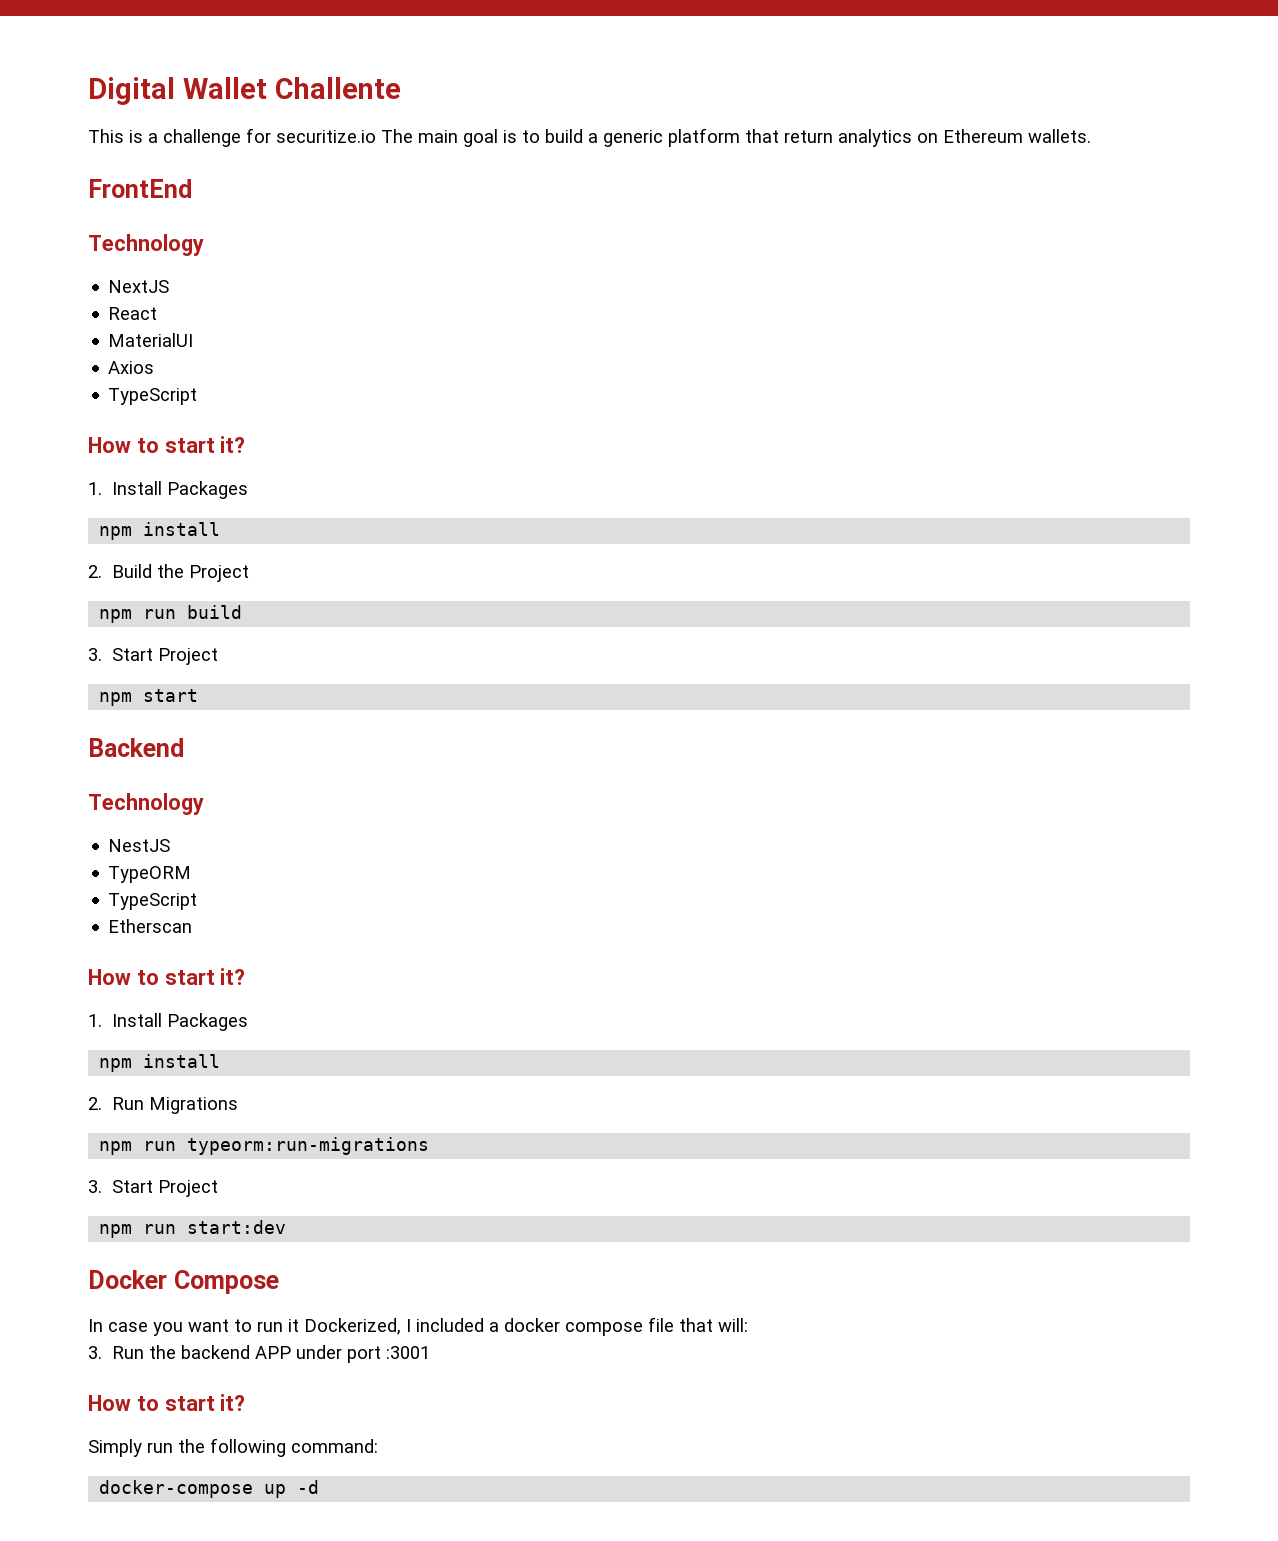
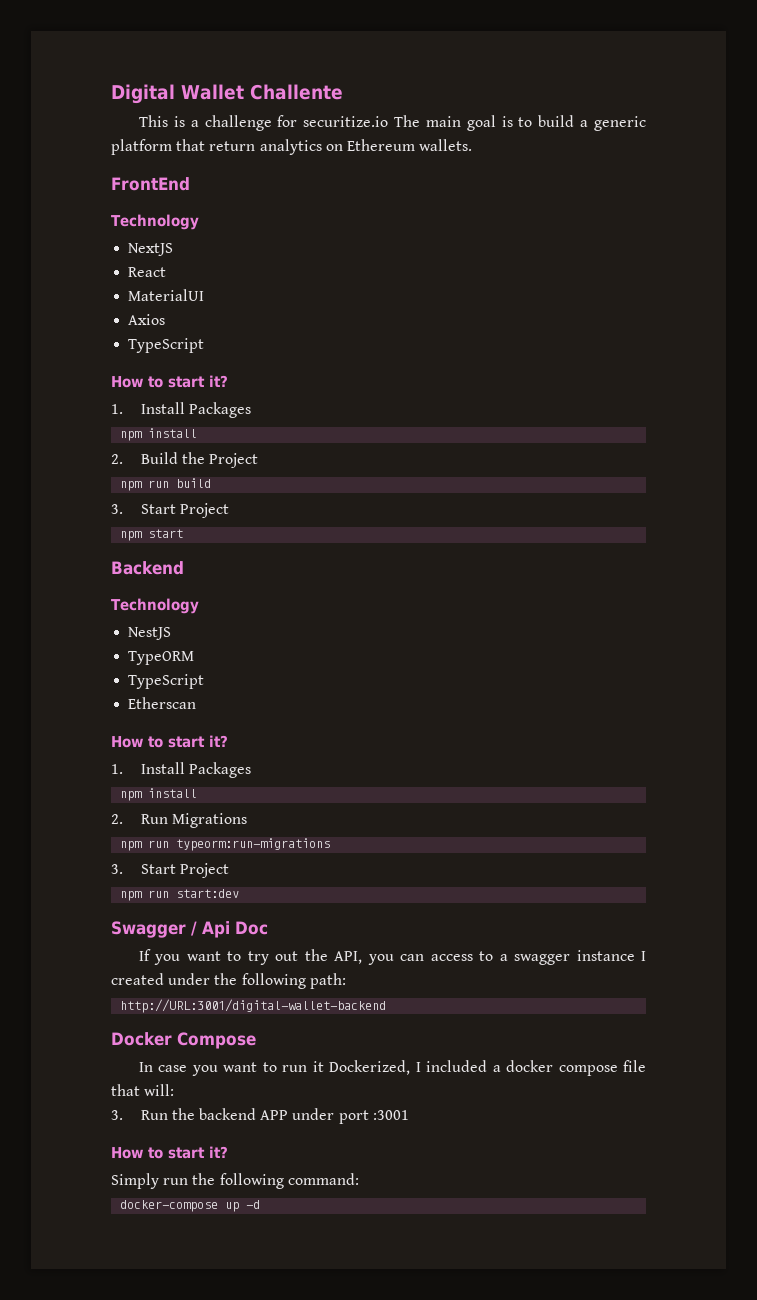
(287, 1227) none -> [111,921,268,938] [138,949,646,965] [111,973,346,989] [120,999,387,1013] // Swagger / Api Doc // If you want to try out the API, you can access to a swagger instance I created under the following path: // http://URL:3001/digital-wallet-backend

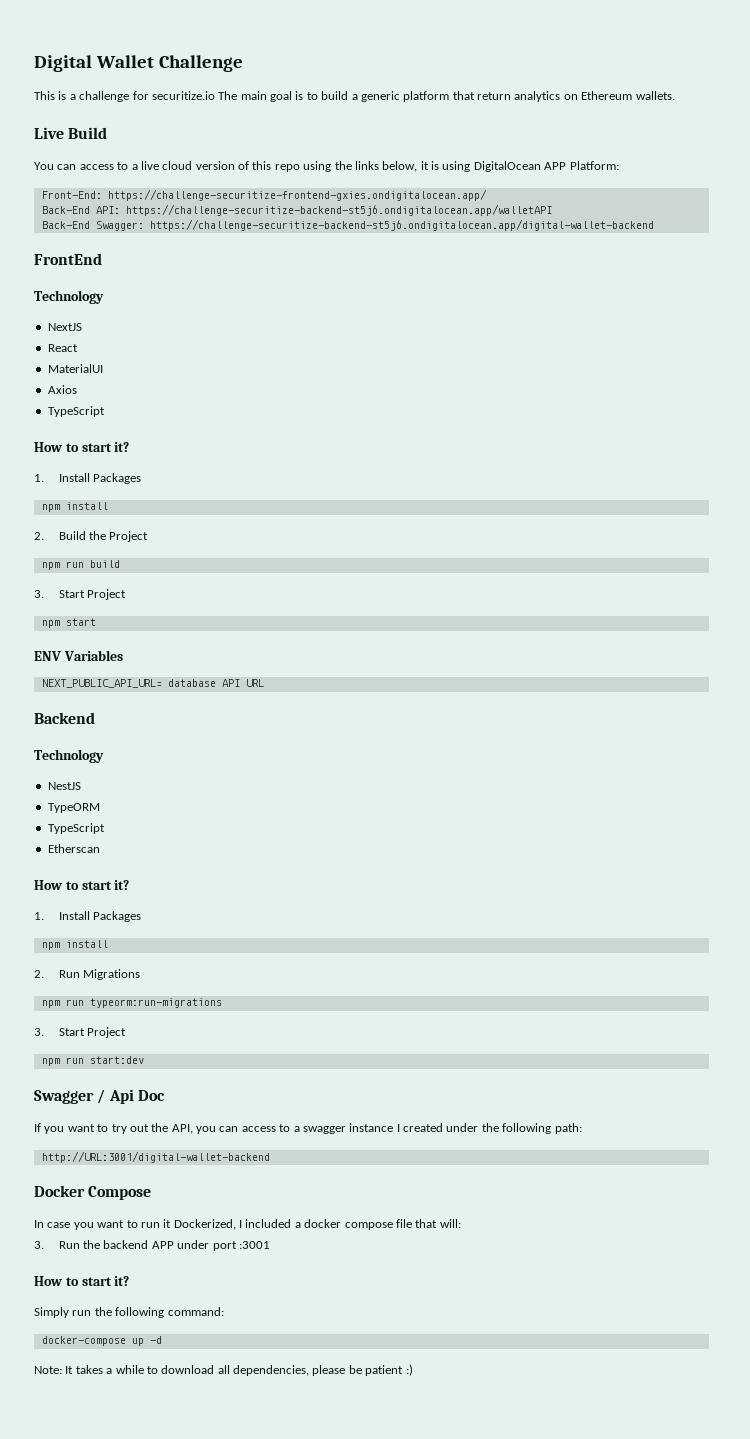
[250,84,343,100] Challente -> [158,55,243,72] Challenge
(473, 145) none -> [34,127,108,139] [34,161,619,172] [41,189,487,201] [41,204,552,216] [41,219,654,231] // Live Build // You can access to a live cloud version of this repo using the links below, it is using DigitalOcean APP Platform: // Front-End: https://challenge-securitize-frontend-gxies.ondigitalocean.app/ // Back-End API: https://challenge-securitize-backend-st5j6.ondigitalocean.app/walletAPI // Back-End Swagger: https://challenge-securitize-backend-st5j6.ondigitalocean.app/digital-wallet-backend
(184, 533) none -> [34,650,123,661] [41,679,264,688] // ENV Variables // NEXT_PUBLIC_API_URL= database API URL
(261, 1204) none -> [34,1364,413,1376] // Note: It takes a while to download all dependencies, please be patient :)

